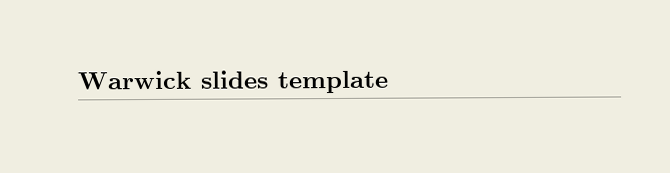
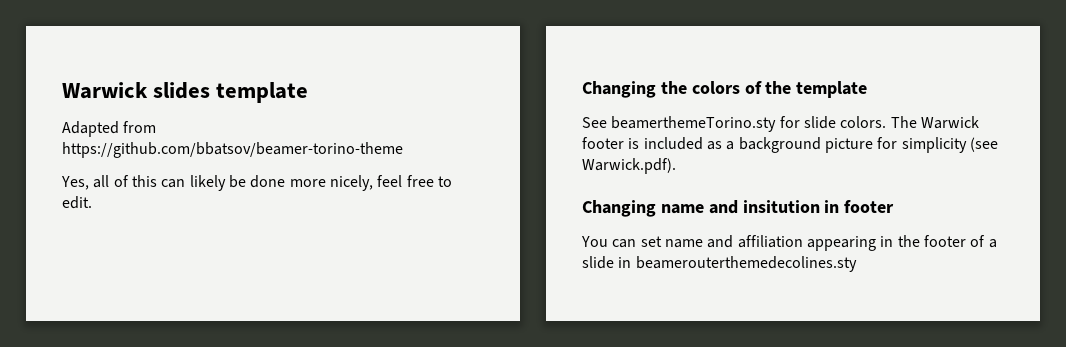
(389, 82) none -> [62,121,157,137] [62,142,403,158] [61,175,452,191] [62,196,92,209] [582,81,868,98] [582,116,979,132] [582,137,998,153] [582,158,676,174] [582,200,895,217] [581,235,997,251] [582,256,857,272] // Adapted from https://github.com/bbatsov/beamer-torino-theme // Yes, all of this can likely be done more nicely, feel free to edit. // Changing the colors of the template // See beamerthemeTorino.sty for slide colors. The Warwick footer is included as a background picture for simplicity (see Warwick.pdf). // Changing name and insitution in footer // You can set name and affiliation appearing in the footer of a slide in beamerouterthemedecolines.sty

